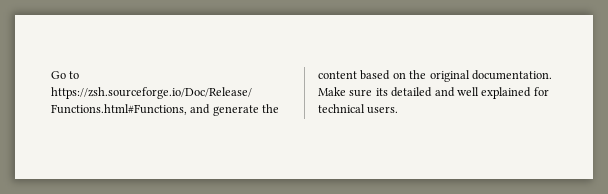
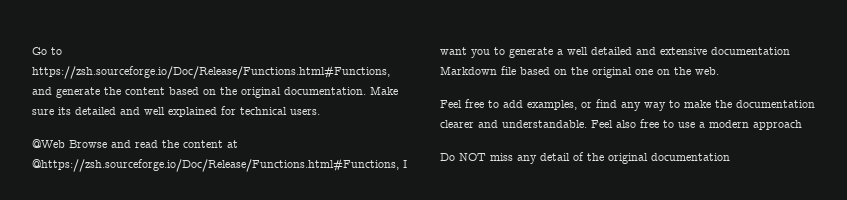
(399, 110) none -> [32,139,238,148] [32,158,407,172] [440,47,790,58] [440,66,719,78] [440,99,815,111] [440,119,802,130] [440,152,730,164] // @Web Browse and read the content at @https://zsh.sourceforge.io/Doc/Release/Functions.html#Functions, I want you to generate a well detailed and extensive documentation Markdown file based on the original one on the web. // Feel free to add examples, or find any way to make the documentation clearer and understandable. Feel also free to use a modern approach // Do NOT miss any detail of the original documentation

